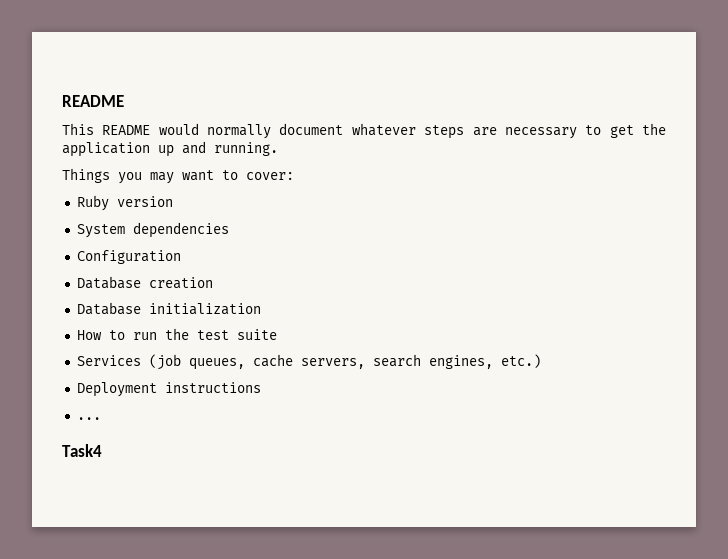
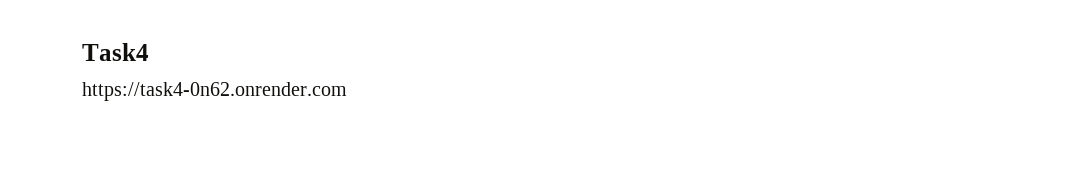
[62,95,124,107] [62,123,667,139] [62,141,278,157] [62,168,294,184] [76,195,173,211] [76,222,229,238] [76,250,181,264] [76,276,213,289] [76,302,261,315] [76,328,277,340] [76,354,541,370] [76,382,261,397] [76,417,101,420] [62,444,102,457] README // This README would normally document whatever steps are necessary to get the application up and running. // Things you may want to cover: // Ruby version // System dependencies // Configuration // Database creation // Database initialization // How to run the test suite // Services (job queues, cache servers, search engines, etc.) // Deployment instructions // ... // Task4 -> [82,43,149,61] [82,82,347,101] Task4 // https://task4-0n62.onrender.com

